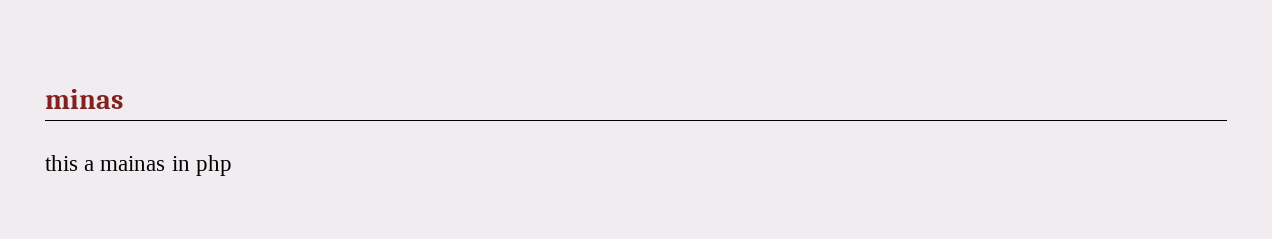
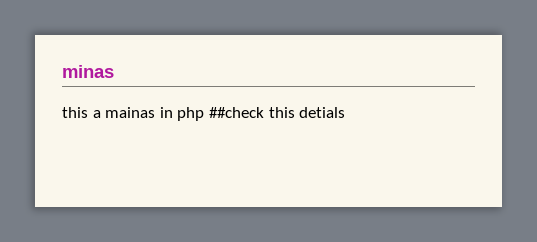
(232, 165) none -> [208,107,346,118] ##check this detials

